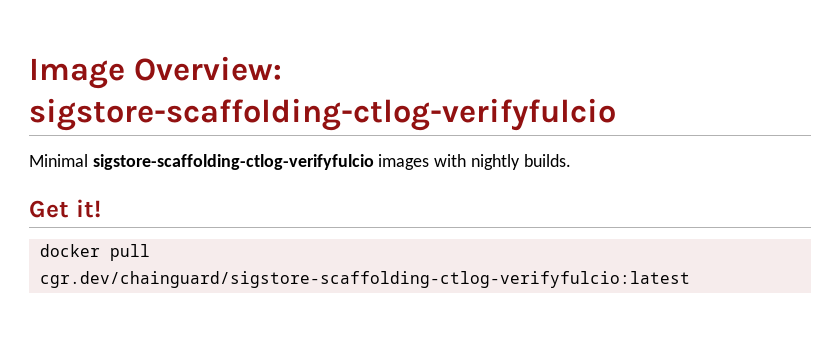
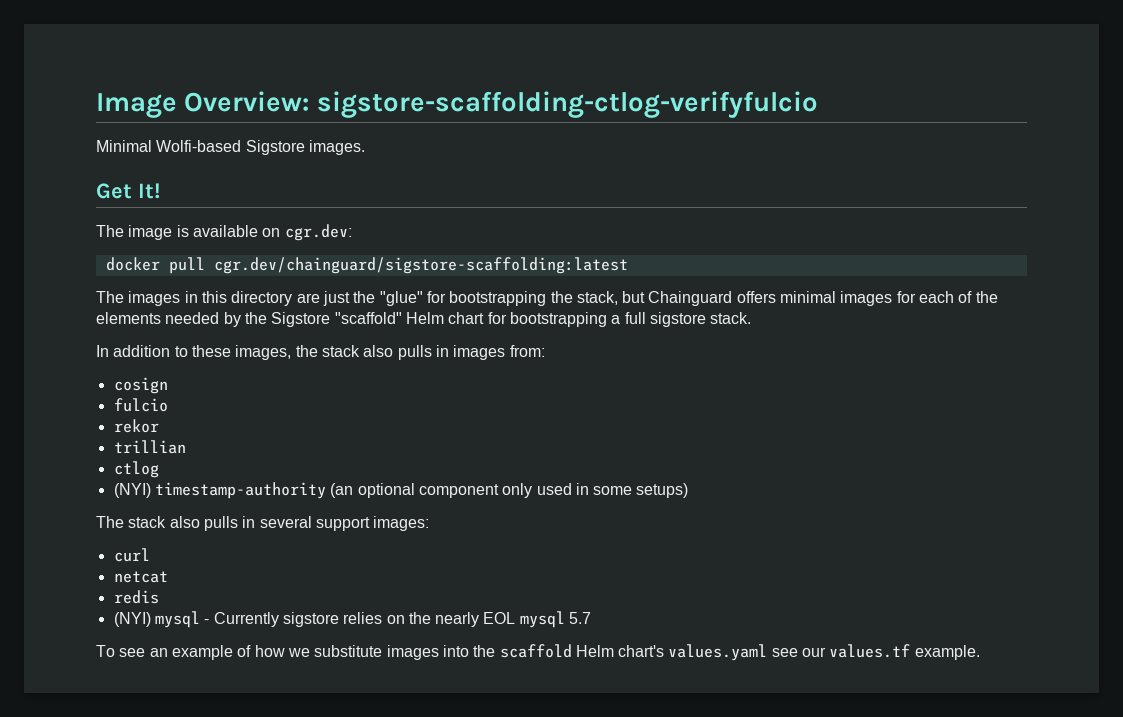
[92,154,571,170] [29,199,101,218] [39,244,150,261] [39,271,690,288] sigstore-scaffolding-ctlog-verifyfulcio images with nightly builds. // Get it! // docker pull cgr.dev/chainguard/sigstore-scaffolding-ctlog-verifyfulcio:latest -> [156,140,365,155] [96,183,160,199] [96,224,352,241] [105,257,628,274] [96,291,998,306] [96,312,752,327] [96,345,545,360] [113,377,168,394] [113,398,168,412] [113,419,159,433] [113,440,186,454] [113,461,159,478] [113,482,689,499] [96,516,430,531] [113,548,150,562] [113,571,168,583] [113,590,159,604] [113,611,592,628] [96,644,980,661] Wolfi-based Sigstore images. // Get It! // The image is available on cgr.dev: // docker pull cgr.dev/chainguard/sigstore-scaffolding:latest // The images in this directory are just the "glue" for bootstrapping the stack, but Chainguard offers minimal images for each of the elements needed by the Sigstore "scaffold" Helm chart for bootstrapping a full sigstore stack. // In addition to these images, the stack also pulls in images from: // cosign // fulcio // rekor // trillian // ctlog // (NYI) timestamp-authority (an optional component only used in some setups) // The stack also pulls in several support images: // curl // netcat // redis // (NYI) mysql - Currently sigstore relies on the nearly EOL mysql 5.7 // To see an example of how we substitute images into the scaffold Helm chart's values.yaml see our values.tf example.

